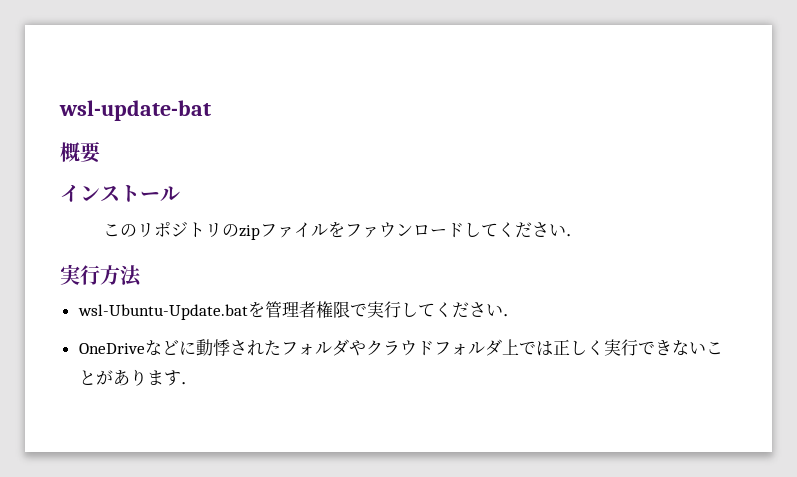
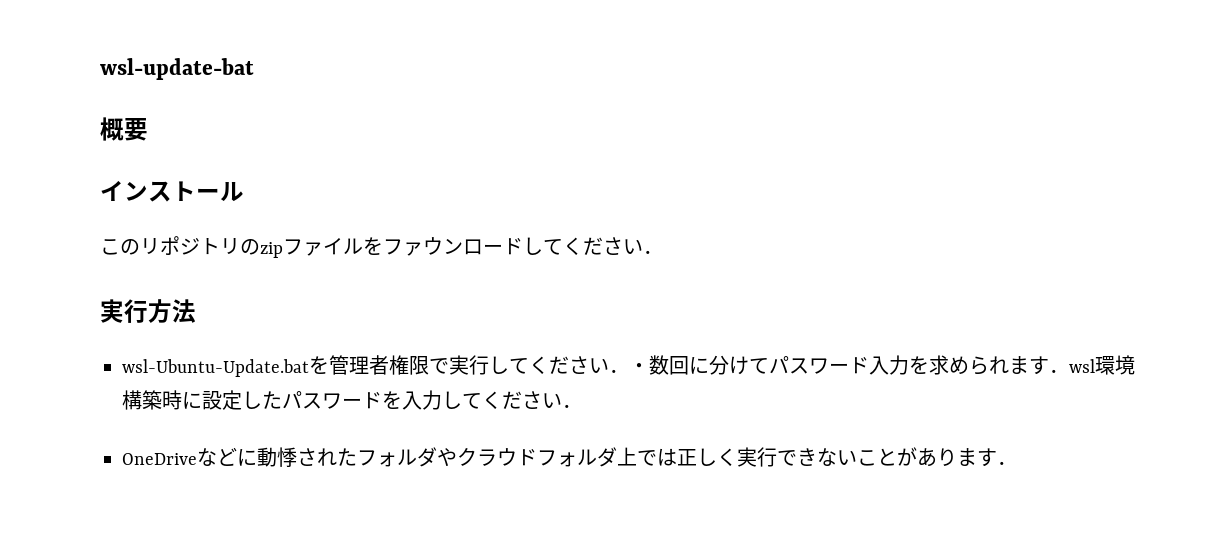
(520, 315) none -> [629,355,1135,375] [122,390,582,410] ・数回に分けてパスワード入力を求められます．wsl環境構築時に設定したパスワードを入力してください．

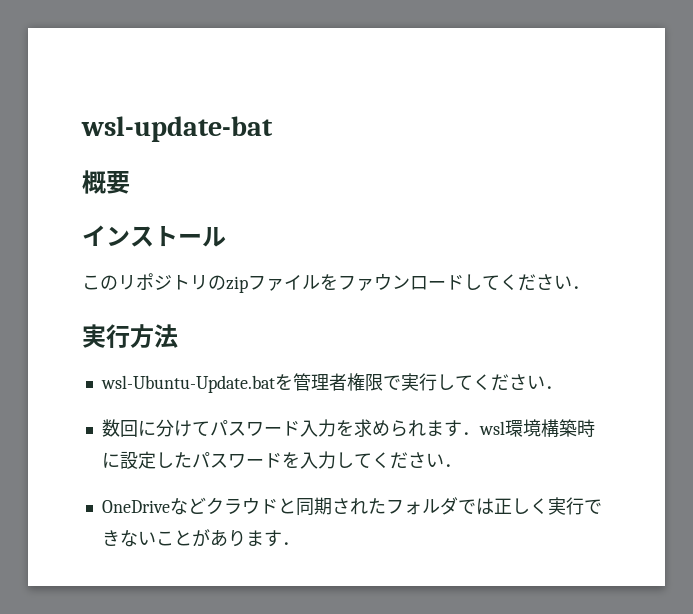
[629,363,649,373] ・ -> (563, 387) //
[237,447,637,467] に動悸されたフォルダやクラウドフォルダ上 -> [205,497,458,516] クラウドと同期されたフォルダ

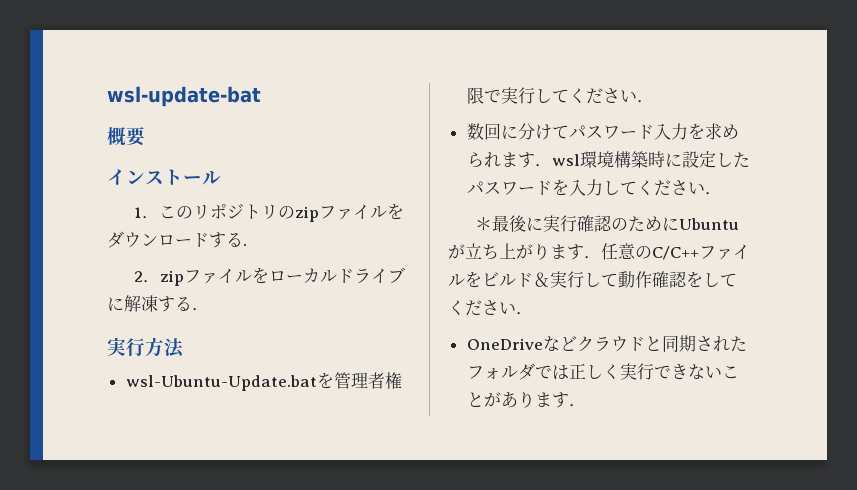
(226, 237) none -> [133,207,159,219] 1．
[338,275,374,291] ファ -> [107,231,124,248] ダ
[464,274,572,291] してください -> [209,232,247,248] [133,267,405,286] [107,295,192,312] する. // 2．zipファイルをローカルドライブに解凍する
(462, 465) none -> [474,215,739,232] [448,243,750,260] [448,271,737,288] [448,300,533,316] // ＊最後に実行確認のためにUbuntuが立ち上がります．任意のC/C++ファイルをビルド＆実行して動作確認をしてください．

